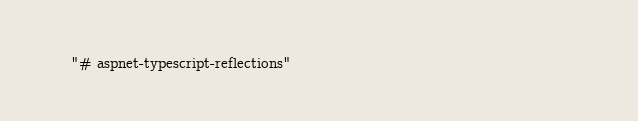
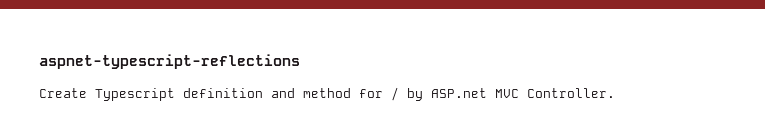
[71,57,291,71] "# aspnet-typescript-reflections" -> [39,54,300,69] [39,87,615,101] aspnet-typescript-reflections // Create Typescript definition and method for / by ASP.net MVC Controller.

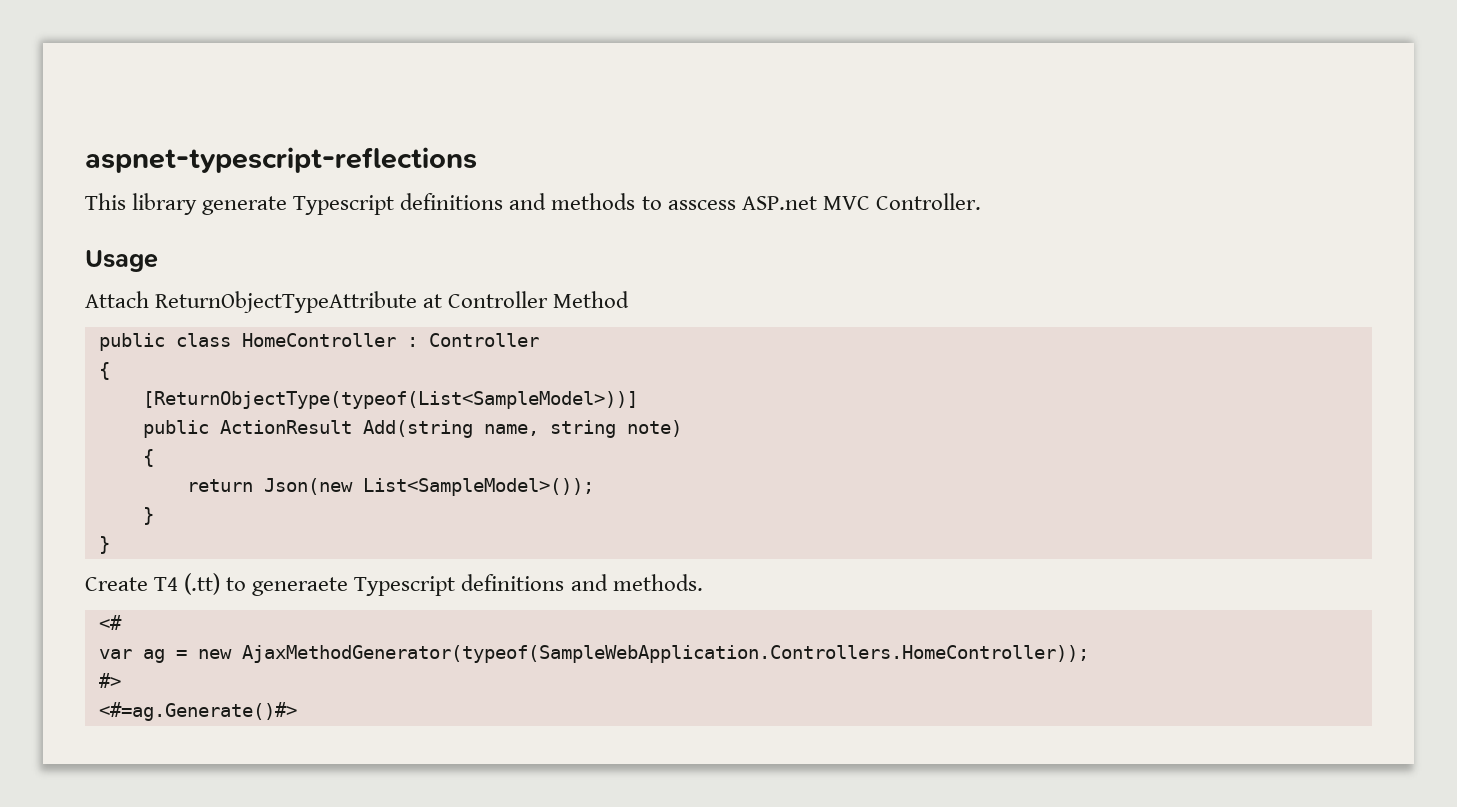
[39,87,615,101] Create Typescript definition and method for / by ASP.net MVC Controller. -> [85,193,981,215] [85,250,158,272] [85,291,630,313] [98,333,539,351] [98,362,110,380] [142,391,638,409] [142,420,682,438] [142,449,154,467] [186,478,594,496] [142,507,154,525] [98,536,110,554] [85,573,703,596] [98,615,122,630] [98,645,1089,663] [98,673,121,688] [98,702,297,721] This library generate Typescript definitions and methods to asscess ASP.net MVC Controller. // Usage // Attach ReturnObjectTypeAttribute at Controller Method // public class HomeController : Controller // { // [ReturnObjectType(typeof(List<SampleModel>))] // public ActionResult Add(string name, string note) // { // return Json(new List<SampleModel>()); // } // } // Create T4 (.tt) to generaete Typescript definitions and methods. // <# // var ag = new AjaxMethodGenerator(typeof(SampleWebApplication.Controllers.HomeController)); // #> // <#=ag.Generate()#>

